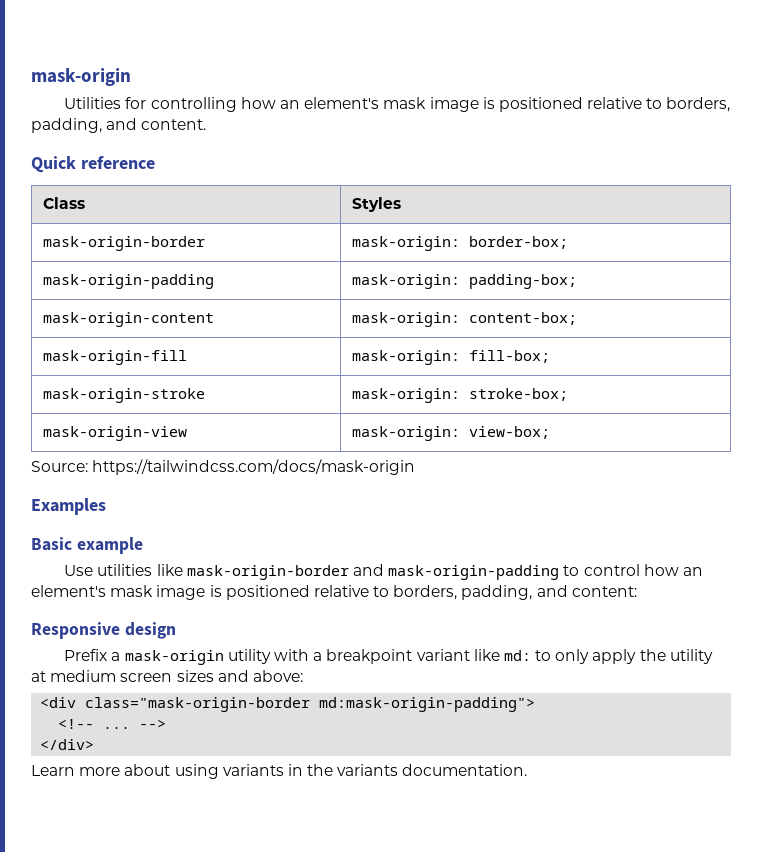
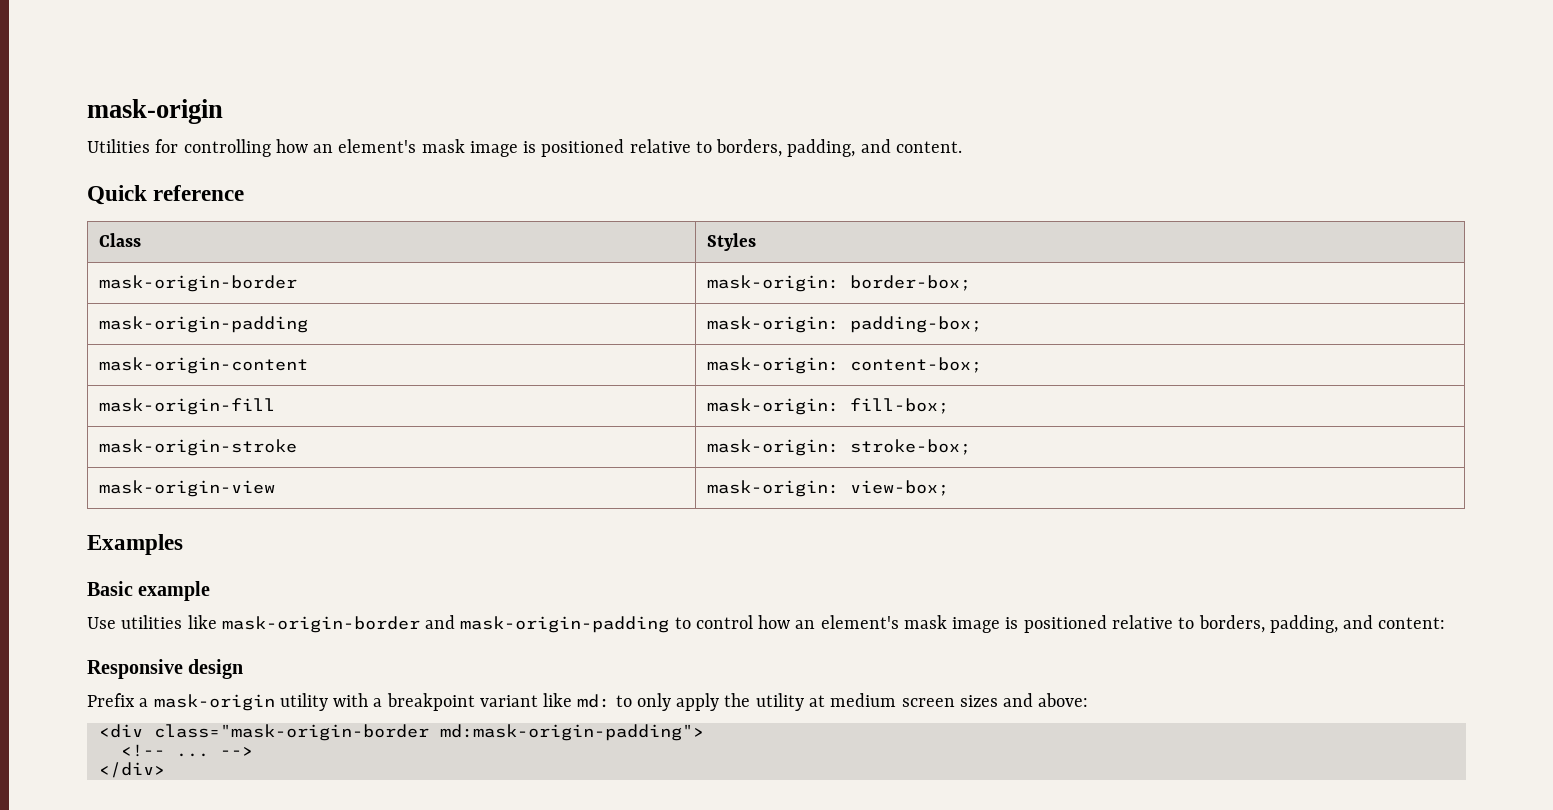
[31,459,416,475] // Source: https://tailwindcss.com/docs/mask-origin -> (949, 488) none
[31,764,528,779] // Learn more about using variants in the variants documentation. -> (165, 770) none

